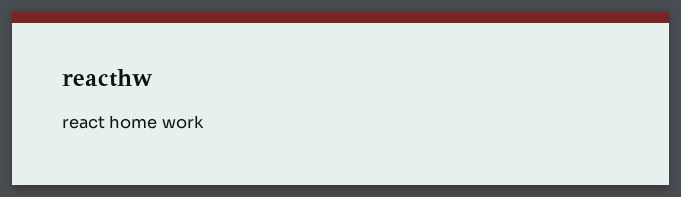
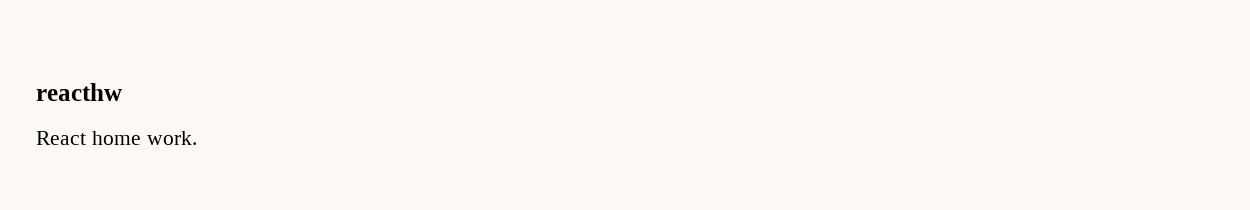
[62,115,204,129] react home work -> [36,131,197,145] React home work.

